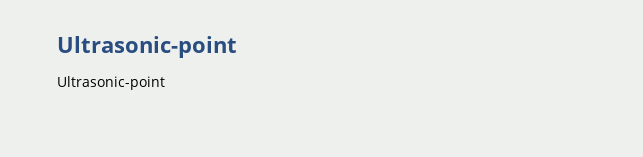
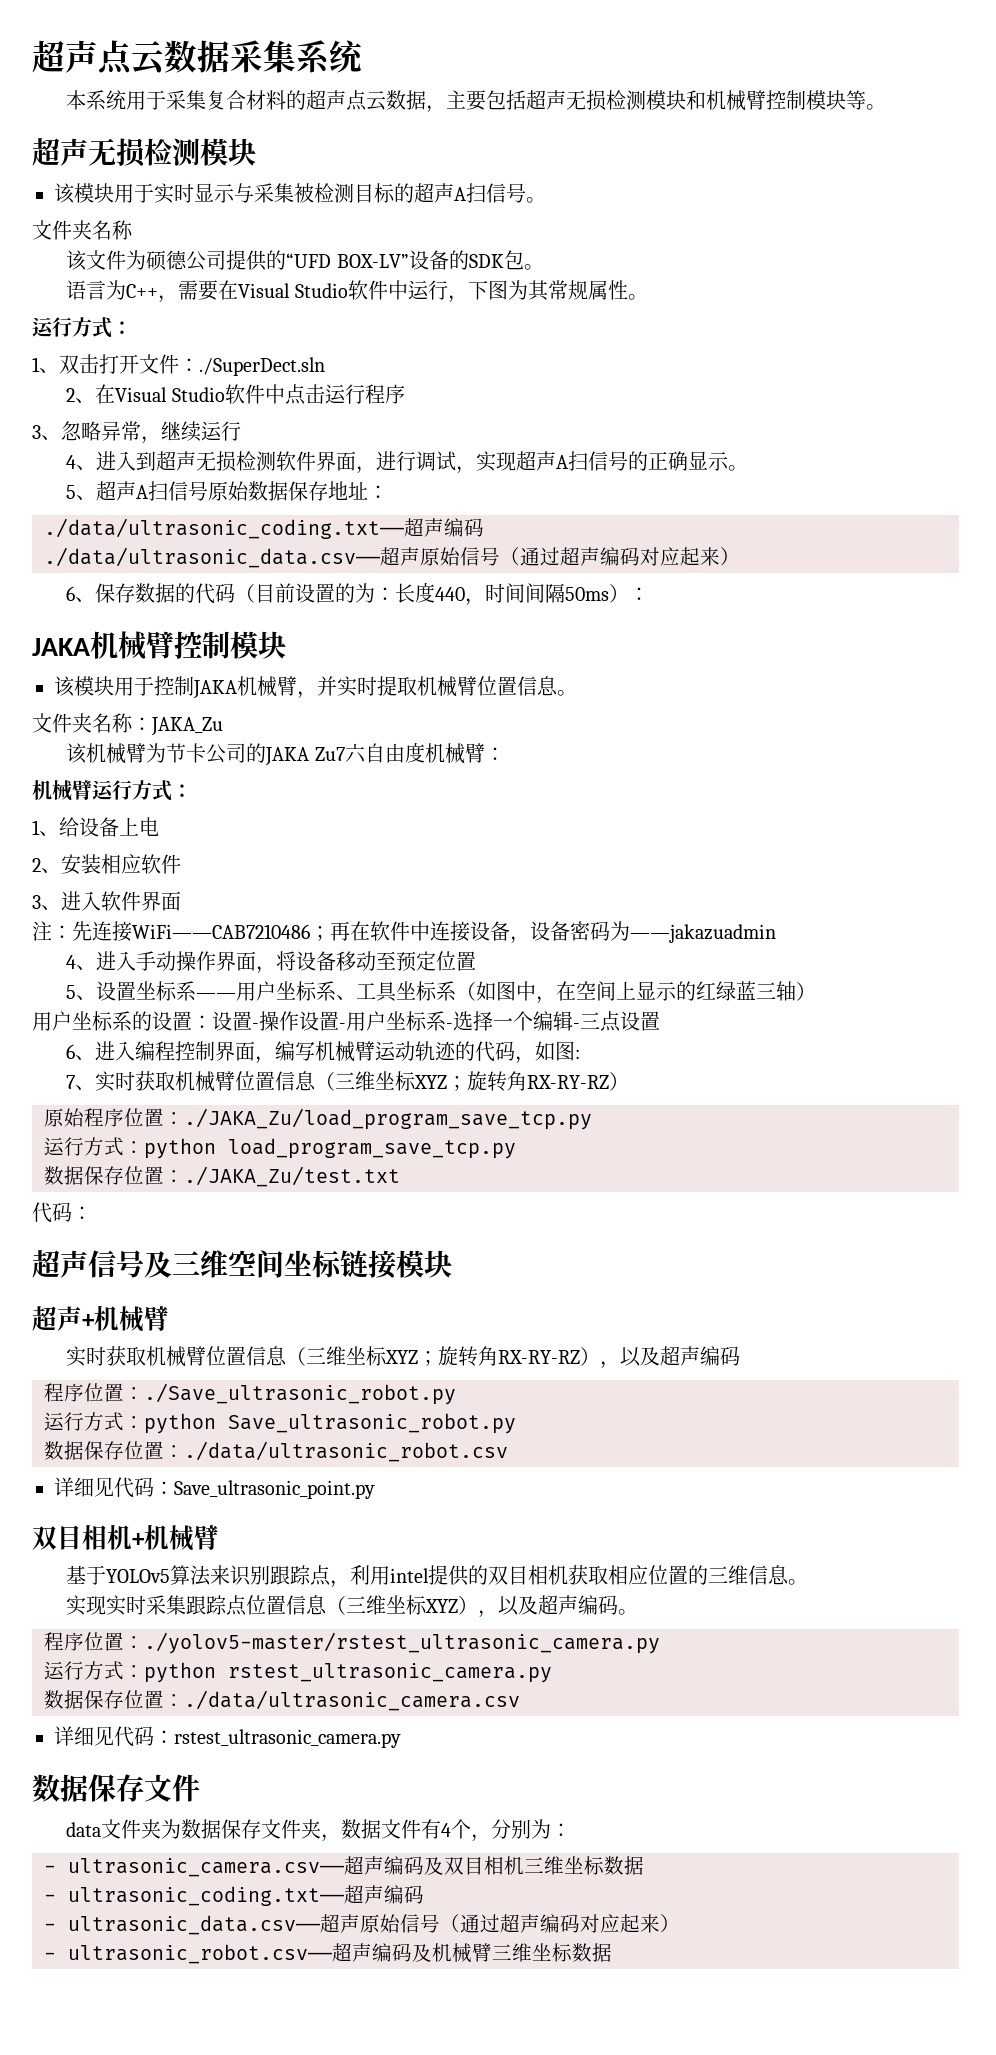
[57,36,237,58] [57,76,165,90] Ultrasonic-point // Ultrasonic-point -> [32,40,363,76] [66,90,887,113] [32,138,256,167] [54,183,546,204] [32,220,133,240] [66,250,544,271] [66,280,648,303] [32,317,132,338] [32,354,325,376] [66,384,405,405] [32,421,241,444] [66,451,749,474] [66,481,389,501] [44,518,484,539] [44,547,740,568] [66,582,650,606] [32,631,286,660] [54,676,577,699] [32,713,223,736] [66,742,505,766] [32,780,192,801] [32,817,159,837] [32,854,181,875] [32,891,181,911] [32,921,776,944] [66,951,477,974] [66,981,817,1004] [32,1011,660,1032] [66,1041,581,1064] [66,1071,630,1092] [44,1108,592,1130] [44,1137,516,1159] [44,1166,400,1187] [32,1202,92,1223] [32,1250,452,1279] [32,1306,169,1332] [66,1346,741,1369] [44,1383,456,1405] [44,1412,516,1434] [44,1441,508,1462] [54,1477,375,1499] [32,1525,219,1551] [66,1565,809,1588] [66,1595,639,1618] [44,1632,660,1654] [44,1661,552,1683] [44,1690,520,1711] [54,1726,401,1748] [32,1774,200,1802] [66,1819,572,1842] [44,1856,644,1877] [44,1885,424,1906] [44,1914,680,1935] [44,1943,612,1964] 超声点云数据采集系统 // 本系统用于采集复合材料的超声点云数据，主要包括超声无损检测模块和机械臂控制模块等。 // 超声无损检测模块 // 该模块用于实时显示与采集被检测目标的超声A扫信号。 // 文件夹名称 // 该文件为硕德公司提供的“UFD BOX-LV”设备的SDK包。 // 语言为C++，需要在Visual Studio软件中运行，下图为其常规属性。 // 运行方式： // 1、双击打开文件：./SuperDect.sln // 2、在Visual Studio软件中点击运行程序 // 3、忽略异常，继续运行 // 4、进入到超声无损检测软件界面，进行调试，实现超声A扫信号的正确显示。 // 5、超声A扫信号原始数据保存地址： // ./data/ultrasonic_coding.txt——超声编码 // ./data/ultrasonic_data.csv——超声原始信号（通过超声编码对应起来） // 6、保存数据的代码（目前设置的为：长度440，时间间隔50ms）： // JAKA机械臂控制模块 // 该模块用于控制JAKA机械臂，并实时提取机械臂位置信息。 // 文件夹名称：JAKA_Zu // 该机械臂为节卡公司的JAKA Zu7六自由度机械臂： // 机械臂运行方式： // 1、给设备上电 // 2、安装相应软件 // 3、进入软件界面 // 注：先连接WiFi——CAB7210486；再在软件中连接设备，设备密码为——jakazuadmin // 4、进入手动操作界面，将设备移动至预定位置 // 5、设置坐标系——用户坐标系、工具坐标系（如图中，在空间上显示的红绿蓝三轴） // 用户坐标系的设置：设置-操作设置-用户坐标系-选择一个编辑-三点设置 // 6、进入编程控制界面，编写机械臂运动轨迹的代码，如图: // 7、实时获取机械臂位置信息（三维坐标XYZ；旋转角RX-RY-RZ） // 原始程序位置：./JAKA_Zu/load_program_save_tcp.py // 运行方式：python load_program_save_tcp.py // 数据保存位置：./JAKA_Zu/test.txt // 代码： // 超声信号及三维空间坐标链接模块 // 超声+机械臂 // 实时获取机械臂位置信息（三维坐标XYZ；旋转角RX-RY-RZ），以及超声编码 // 程序位置：./Save_ultrasonic_robot.py // 运行方式：python Save_ultrasonic_robot.py // 数据保存位置：./data/ultrasonic_robot.csv // 详细见代码：Save_ultrasonic_point.py // 双目相机+机械臂 // 基于YOLOv5算法来识别跟踪点，利用intel提供的双目相机获取相应位置的三维信息。 // 实现实时采集跟踪点位置信息（三维坐标XYZ），以及超声编码。 // 程序位置：./yolov5-master/rstest_ultrasonic_camera.py // 运行方式：python rstest_ultrasonic_camera.py // 数据保存位置：./data/ultrasonic_camera.csv // 详细见代码：rstest_ultrasonic_camera.py // 数据保存文件 // data文件夹为数据保存文件夹，数据文件有4个，分别为： // - ultrasonic_camera.csv——超声编码及双目相机三维坐标数据 // - ultrasonic_coding.txt——超声编码 // - ultrasonic_data.csv——超声原始信号（通过超声编码对应起来） // - ultrasonic_robot.csv——超声编码及机械臂三维坐标数据

